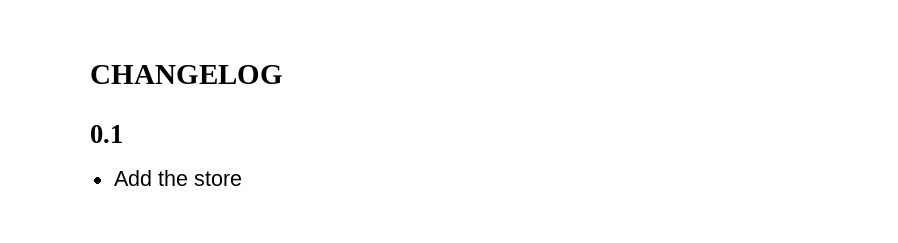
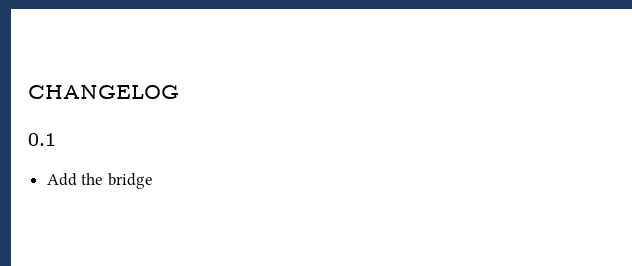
[193,171,242,186] store -> [107,173,153,189] bridge

